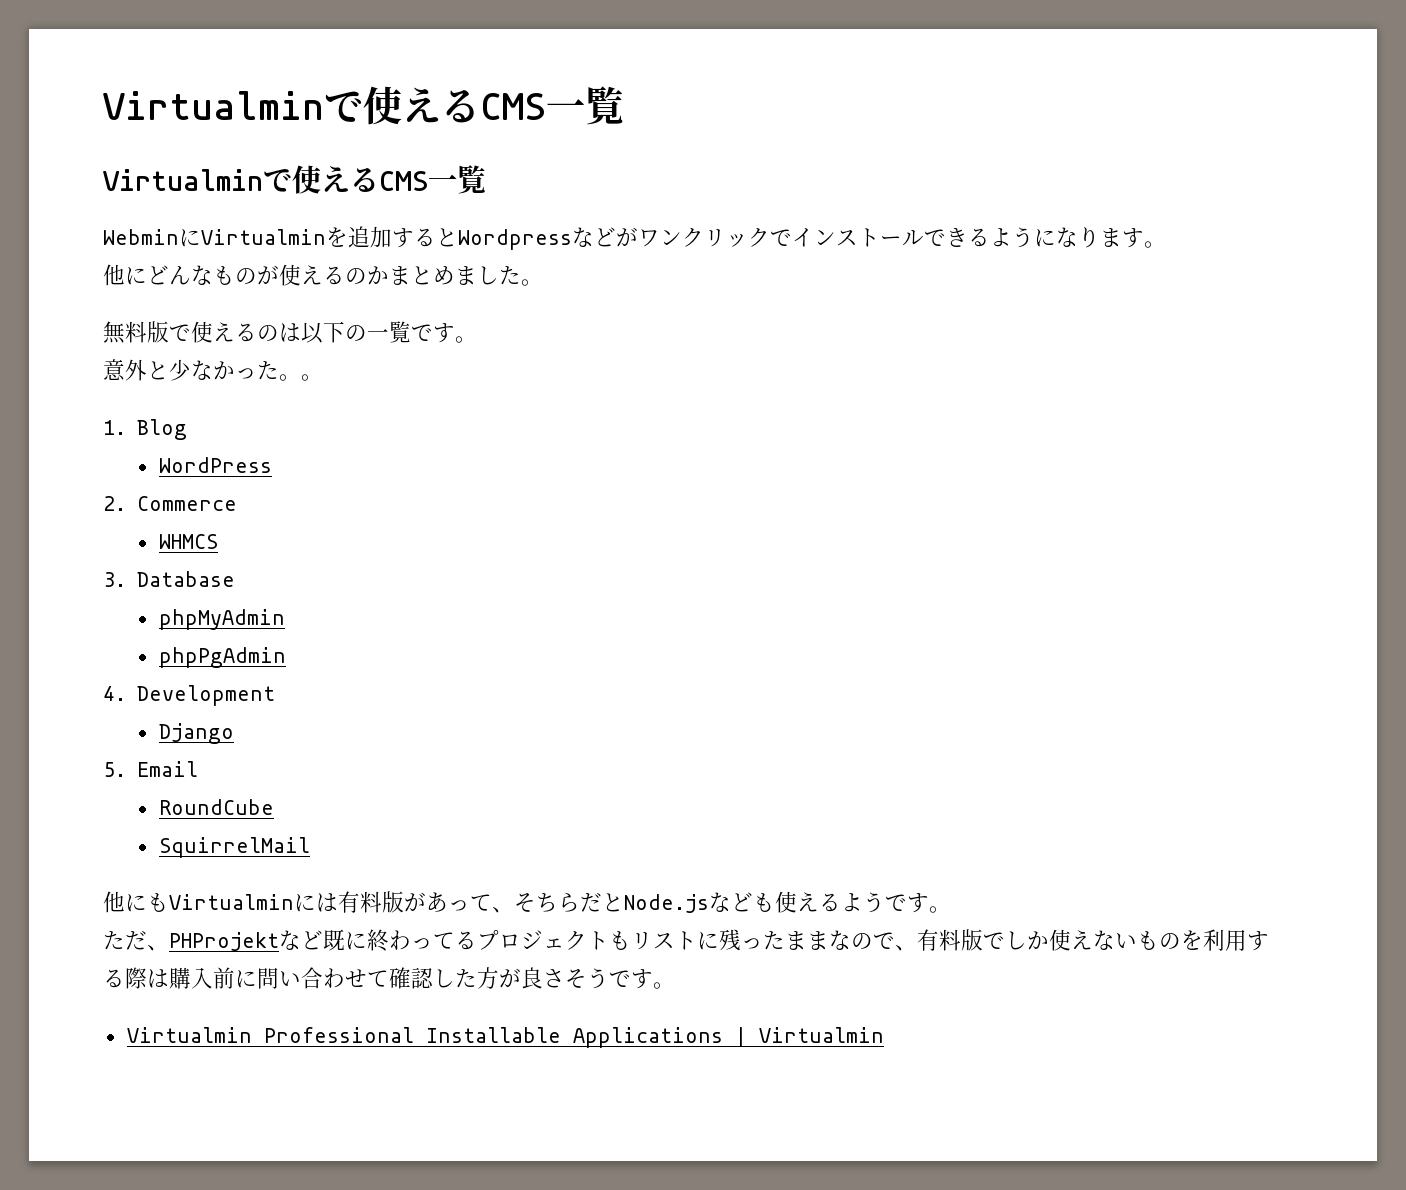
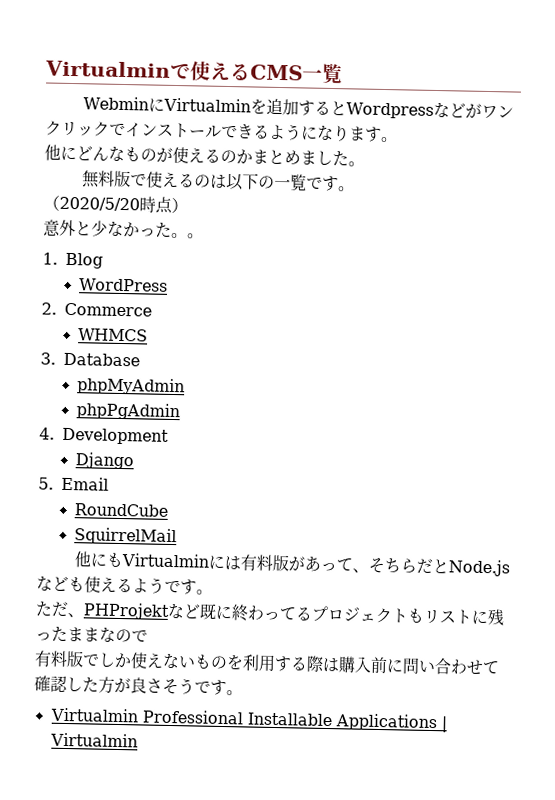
[103,86,624,125] [103,165,486,194] Virtualminで使えるCMS一覧 // Virtualminで使えるCMS一覧 -> [45,60,343,85] Virtualminで使えるCMS一覧
(477, 339) none -> [43,195,188,214] // （2020/5/20時点）
[895,945,917,951] 、 -> (148, 636) //

